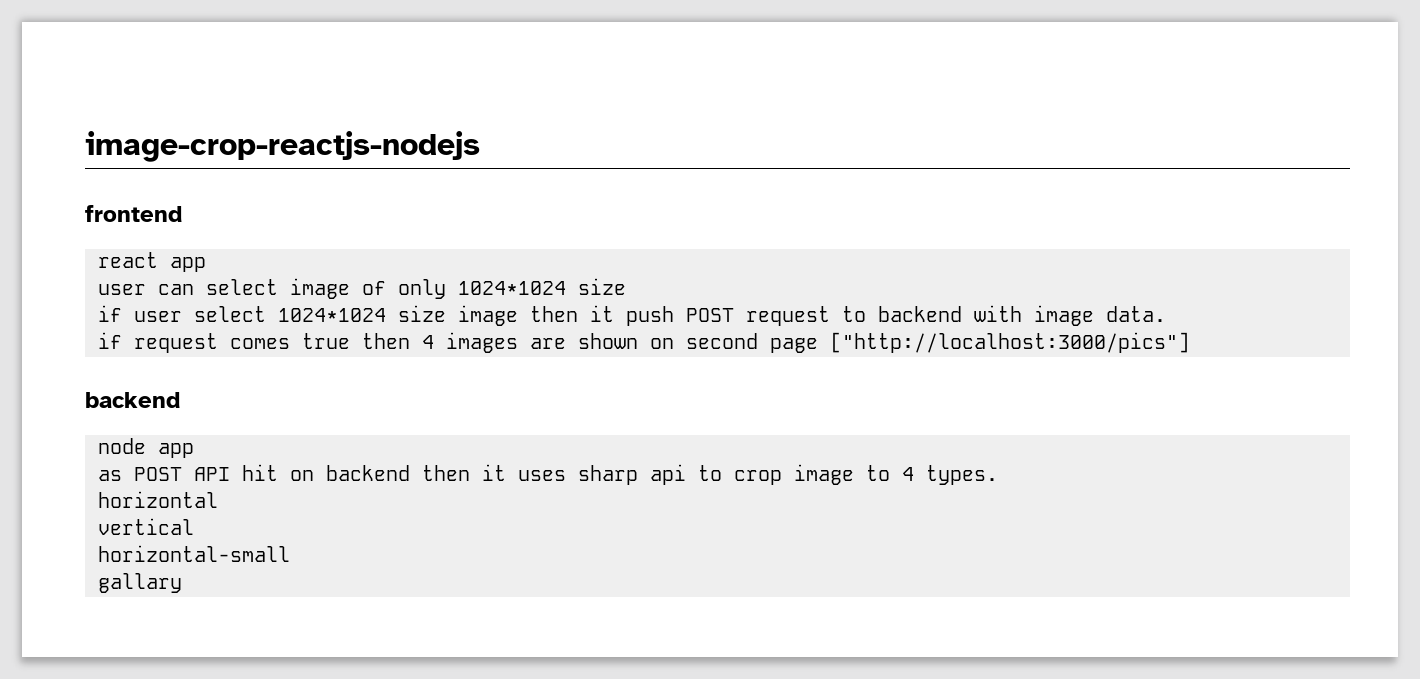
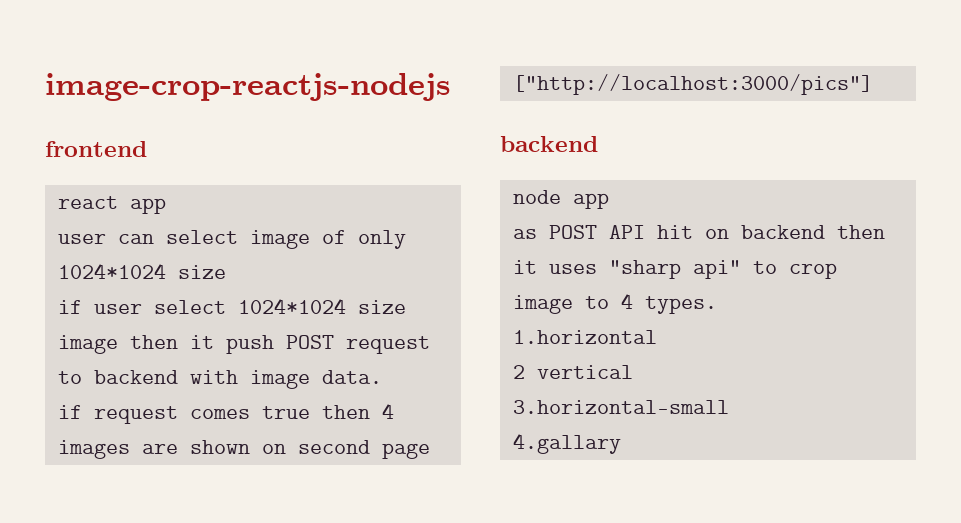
[577,464,686,485] sharp api -> [608,260,741,279] "sharp api"
[97,491,218,508] horizontal // -> [512,330,657,344] [512,365,525,379] 1.horizontal // 2
[97,545,290,562] [97,573,182,593] horizontal-small // gallary -> [512,400,729,414] [512,433,621,454] 3.horizontal-small // 4.gallary

